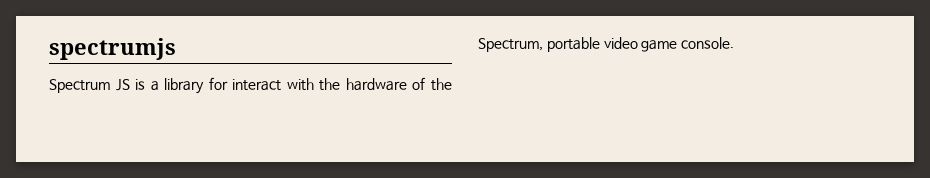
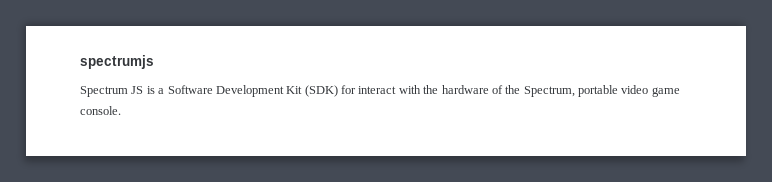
[164,78,205,94] library -> [167,85,338,97] Software Development Kit (SDK)

